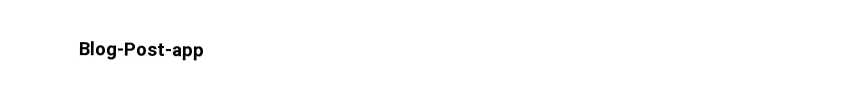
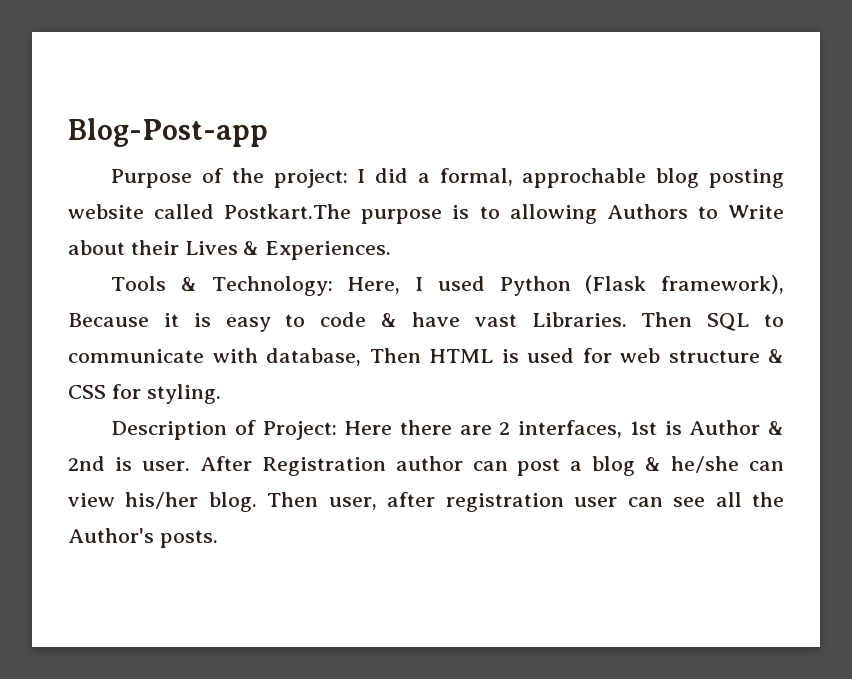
(205, 51) none -> [111,168,785,188] [68,204,784,224] [68,240,392,260] [111,275,784,296] [68,312,785,332] [68,348,784,366] [68,384,221,404] [111,420,784,440] [68,456,784,476] [68,492,784,512] [68,528,218,548] // Purpose of the project: I did a formal, approchable blog posting website called Postkart.The purpose is to allowing Authors to Write about their Lives & Experiences. // Tools & Technology: Here, I used Python (Flask framework), Because it is easy to code & have vast Libraries. Then SQL to communicate with database, Then HTML is used for web structure & CSS for styling. // Description of Project: Here there are 2 interfaces, 1st is Author & 2nd is user. After Registration author can post a blog & he/she can view his/her blog. Then user, after registration user can see all the Author's posts.

